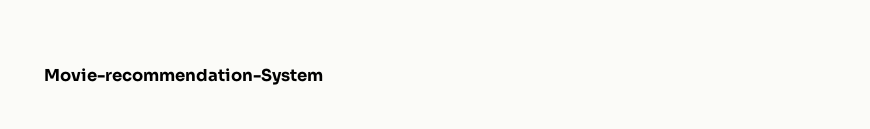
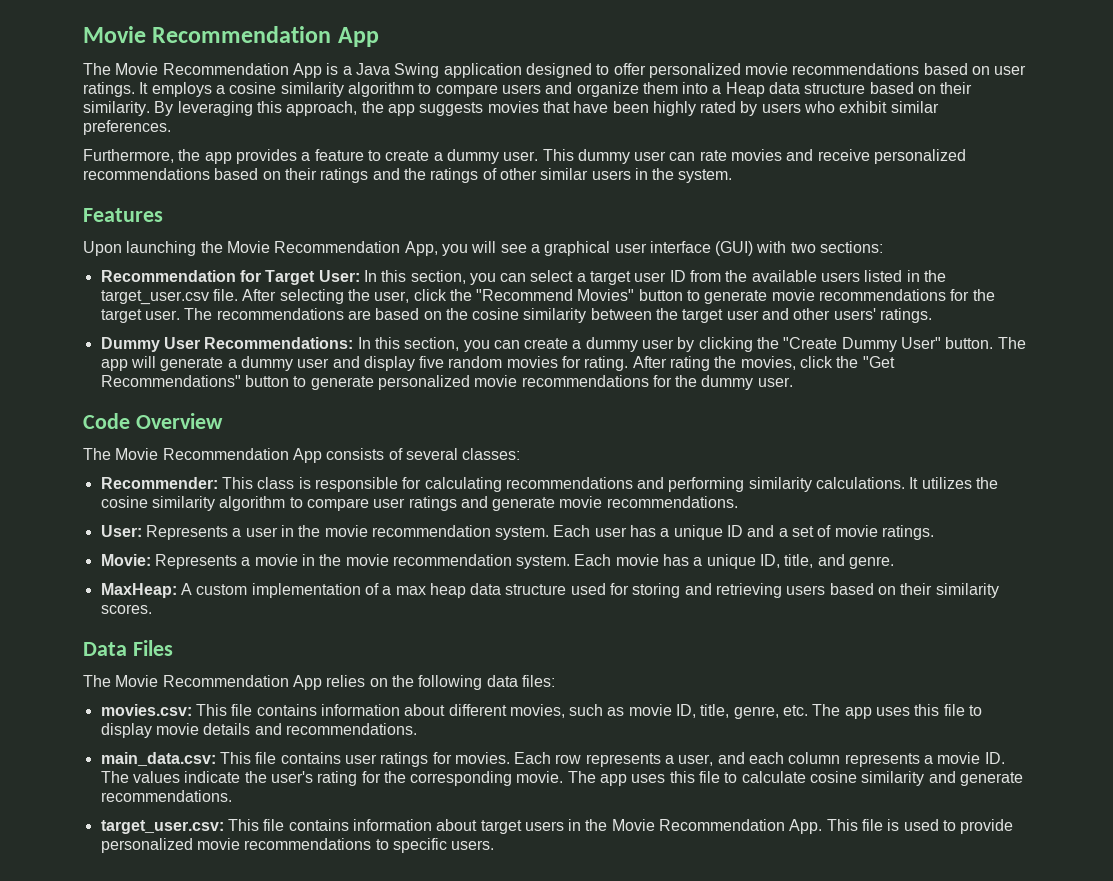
[44,68,323,85] Movie-recommendation-System -> [83,26,379,47] [83,63,1027,78] [83,82,973,97] [83,101,939,116] [83,120,171,135] [83,149,967,164] [83,168,733,183] [83,208,163,222] [83,241,884,256] [100,270,947,285] [100,289,995,305] [100,308,933,323] [100,337,1026,352] [100,356,895,371] [100,375,793,390] [83,413,223,429] [83,448,521,463] [100,477,999,492] [100,496,738,511] [100,525,935,540] [100,554,895,569] [100,583,999,598] [100,604,152,614] [83,640,173,656] [83,675,555,690] [100,704,983,719] [100,723,417,738] [100,752,1005,767] [100,771,1024,786] [100,790,232,802] [100,819,1014,834] [100,838,495,853] Movie Recommendation App // The Movie Recommendation App is a Java Swing application designed to offer personalized movie recommendations based on user ratings. It employs a cosine similarity algorithm to compare users and organize them into a Heap data structure based on their similarity. By leveraging this approach, the app suggests movies that have been highly rated by users who exhibit similar preferences. // Furthermore, the app provides a feature to create a dummy user. This dummy user can rate movies and receive personalized recommendations based on their ratings and the ratings of other similar users in the system. // Features // Upon launching the Movie Recommendation App, you will see a graphical user interface (GUI) with two sections: // Recommendation for Target User: In this section, you can select a target user ID from the available users listed in the target_user.csv file. After selecting the user, click the "Recommend Movies" button to generate movie recommendations for the target user. The recommendations are based on the cosine similarity between the target user and other users' ratings. // Dummy User Recommendations: In this section, you can create a dummy user by clicking the "Create Dummy User" button. The app will generate a dummy user and display five random movies for rating. After rating the movies, click the "Get Recommendations" button to generate personalized movie recommendations for the dummy user. // Code Overview // The Movie Recommendation App consists of several classes: // Recommender: This class is responsible for calculating recommendations and performing similarity calculations. It utilizes the cosine similarity algorithm to compare user ratings and generate movie recommendations. // User: Represents a user in the movie recommendation system. Each user has a unique ID and a set of movie ratings. // Movie: Represents a movie in the movie recommendation system. Each movie has a unique ID, title, and genre. // MaxHeap: A custom implementation of a max heap data structure used for storing and retrieving users based on their similarity scores. // Data Files // The Movie Recommendation App relies on the following data files: // movies.csv: This file contains information about different movies, such as movie ID, title, genre, etc. The app uses this file to display movie details and recommendations. // main_data.csv: This file contains user ratings for movies. Each row represents a user, and each column represents a movie ID. The values indicate the user's rating for the corresponding movie. The app uses this file to calculate cosine similarity and generate recommendations. // target_user.csv: This file contains information about target users in the Movie Recommendation App. This file is used to provide personalized movie recommendations to specific users.

